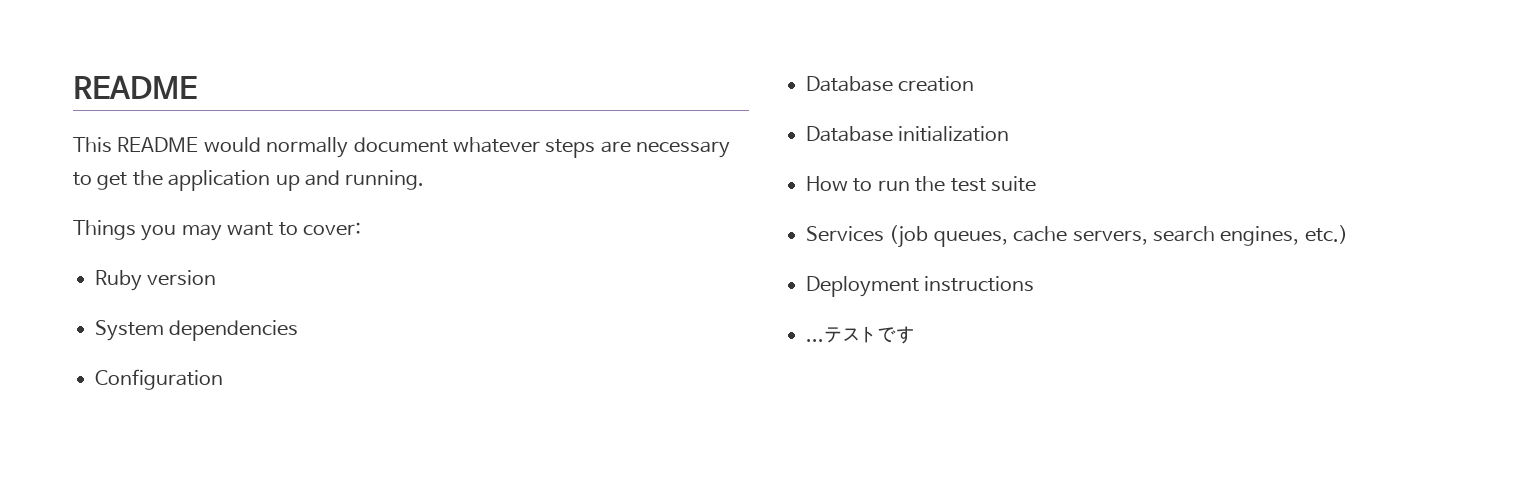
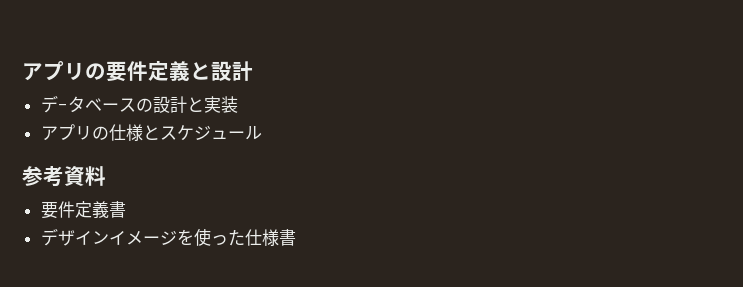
[73,75,197,99] [73,137,731,158] [73,170,425,191] [73,220,361,241] [95,270,217,291] [95,320,299,341] [95,369,223,390] [806,76,975,92] [806,126,1010,142] [806,176,1036,192] [806,225,1348,248] [806,276,1035,297] [806,326,914,344] README // This README would normally document whatever steps are necessary to get the application up and running. // Things you may want to cover: // Ruby version // System dependencies // Configuration // Database creation // Database initialization // How to run the test suite // Services (job queues, cache servers, search engines, etc.) // Deployment instructions // ...テストです -> [22,61,253,82] [40,95,238,113] [40,124,262,141] [22,166,106,187] [40,201,126,219] [40,228,296,246] アプリの要件定義と設計 // デ−タベースの設計と実装 // アプリの仕様とスケジュール // 参考資料 // 要件定義書 // デザインイメージを使った仕様書

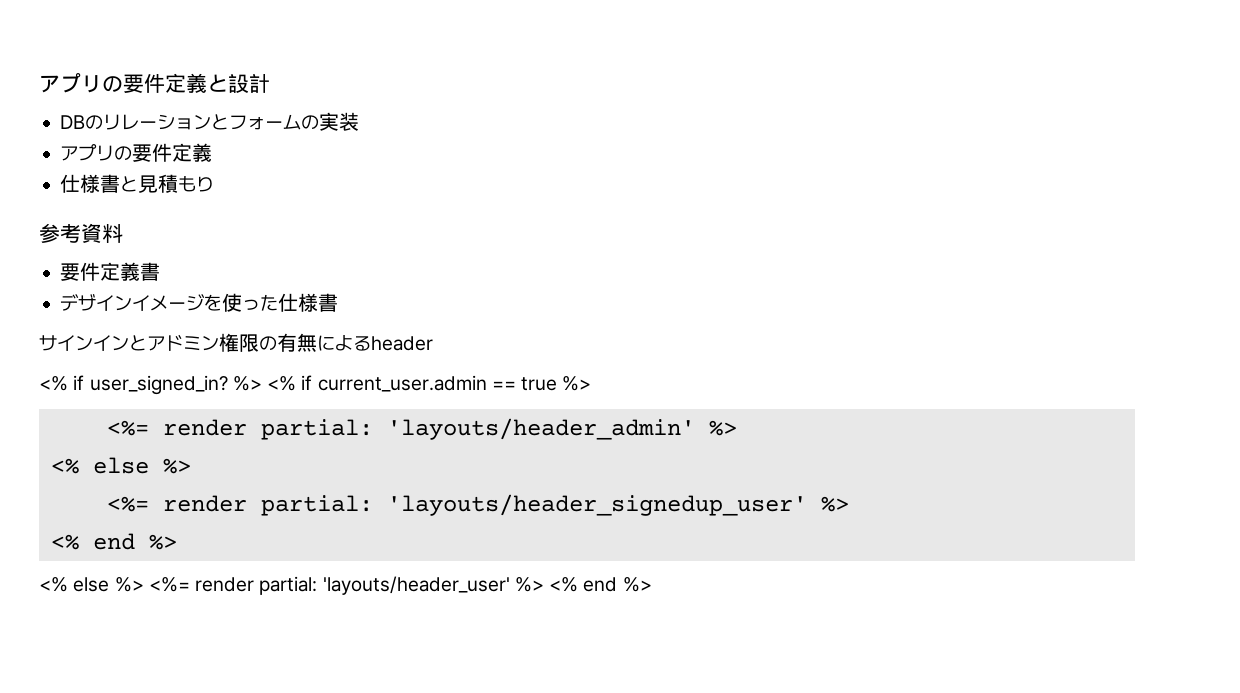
[40,95,238,113] [40,124,262,141] デ−タベースの設計と実装 // アプリの仕様とスケジュール -> [60,112,360,131] [60,143,213,162] [60,174,215,193] DBのリレーションとフォームの実装 // アプリの要件定義 // 仕様書と見積もり
(296, 237) none -> [39,333,433,352] [39,375,592,395] [106,418,737,440] [50,457,191,474] [106,494,849,516] [50,533,177,550] [39,576,652,595] // サインインとアドミン権限の有無によるheader // <% if user_signed_in? %> <% if current_user.admin == true %> // <%= render partial: 'layouts/header_admin' %> // <% else %> // <%= render partial: 'layouts/header_signedup_user' %> // <% end %> // <% else %> <%= render partial: 'layouts/header_user' %> <% end %>

